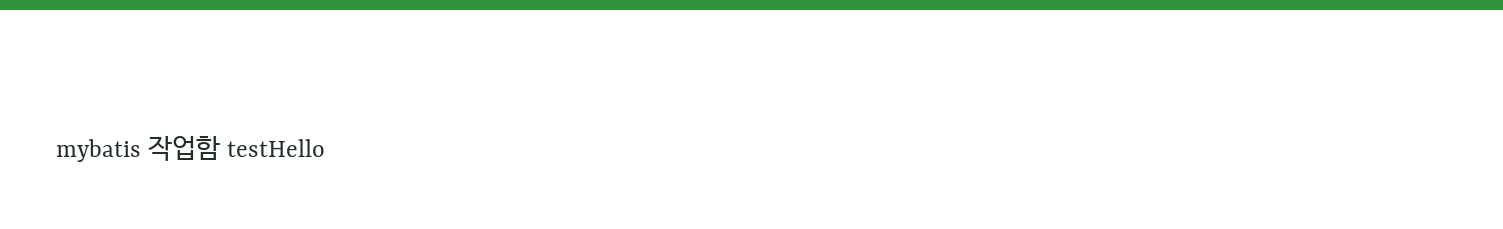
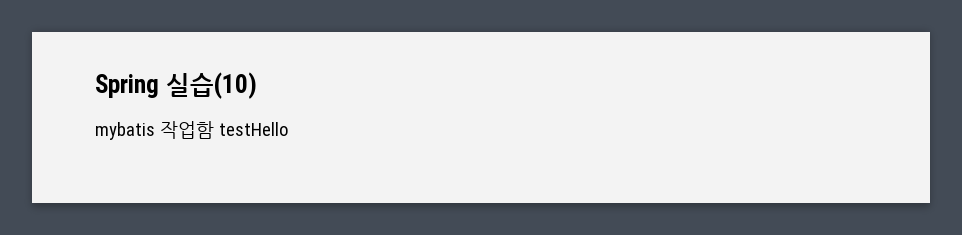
(56, 150) none -> [95,72,257,99] Spring 실습(10) //

